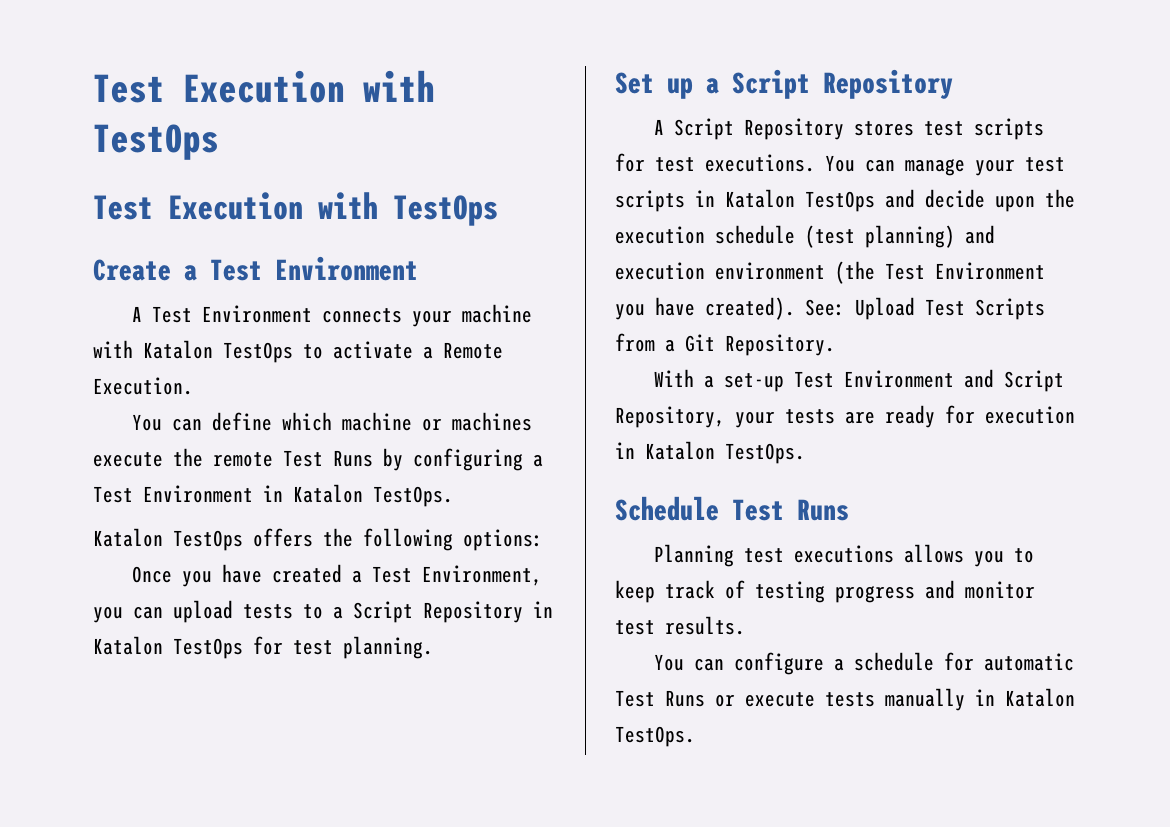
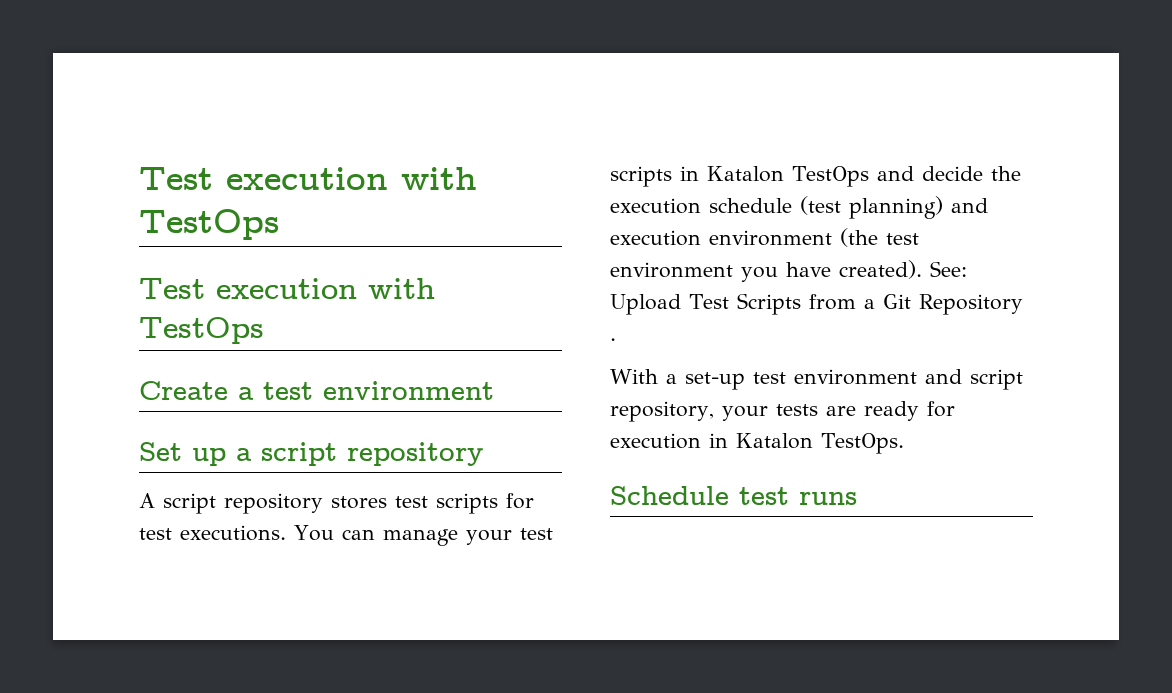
[93,70,345,103] Test Execution -> [139,167,388,190] Test execution
[168,192,303,220] Execution -> [216,278,357,299] execution
[210,256,418,281] [132,304,533,327] [93,340,503,363] [93,377,193,395] [132,412,533,431] [93,448,543,471] [93,484,453,507] [93,528,543,551] [132,564,543,587] [93,600,553,623] [93,636,433,659] Test Environment // A Test Environment connects your machine with Katalon TestOps to activate a Remote Execution. // You can define which machine or machines execute the remote Test Runs by configuring a Test Environment in Katalon TestOps. // Katalon TestOps offers the following options: // Once you have created a Test Environment, you can upload tests to a Script Repository in Katalon TestOps for test planning. -> [263,381,494,400] test environment
[732,69,953,99] [654,118,845,140] Script Repository // A Script Repository -> [261,442,484,466] [139,493,323,514] script repository // A script repository
[995,195,1035,212] upon -> (983, 173) none
[885,262,1045,280] Test Environment -> [886,233,919,245] [610,262,733,278] test environment
[725,334,835,356] Repository. -> [918,294,1023,315] [610,338,616,341] Repository .
[794,369,1065,392] [615,406,725,428] Test Environment and Script Repository, -> [753,369,1023,390] [610,401,714,422] test environment and script repository,
[732,499,849,521] [654,544,1035,567] [615,580,1035,603] [615,616,745,635] [654,652,1075,675] [615,688,1075,711] [615,726,695,747] Test Runs // Planning test executions allows you to keep track of testing progress and monitor test results. // You can configure a schedule for automatic Test Runs or execute tests manually in Katalon TestOps. -> [739,487,857,505] test runs

